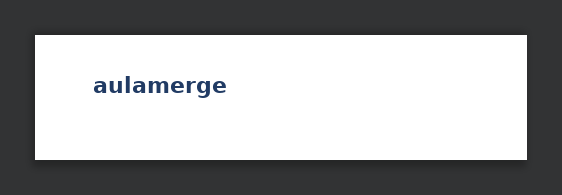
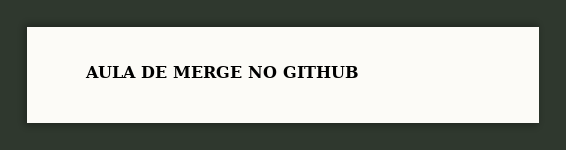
[93,76,227,98] aulamerge -> [85,66,359,78] AULA DE MERGE NO GITHUB

